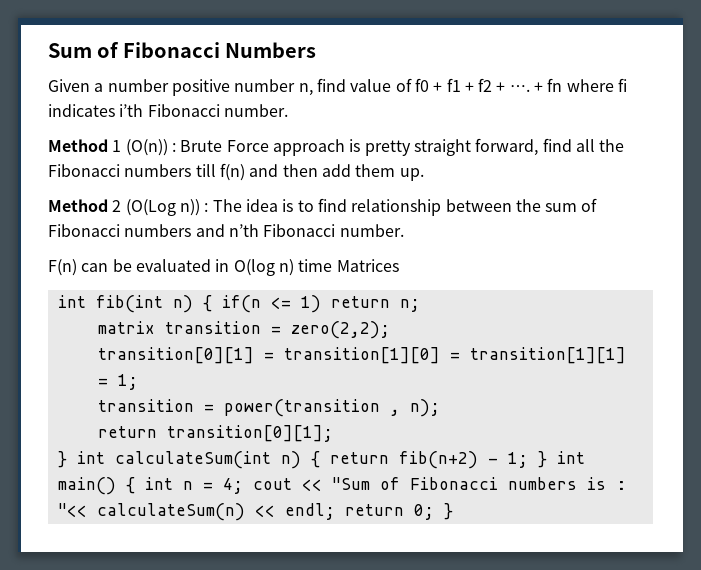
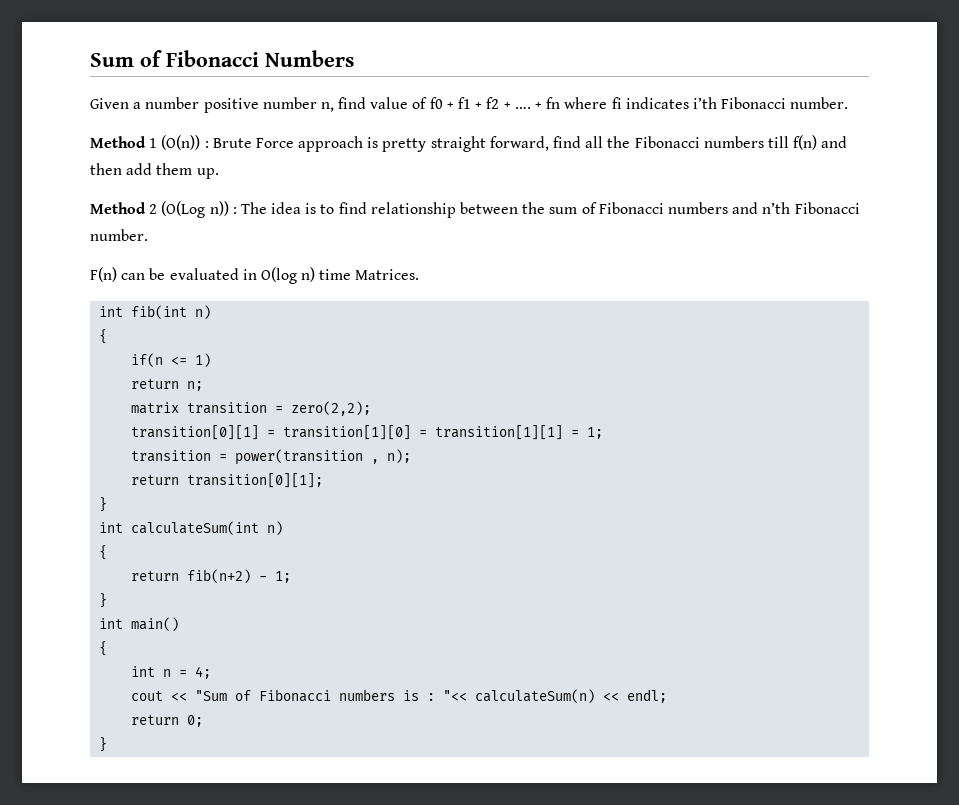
[336,259,399,272] Matrices -> [355,269,420,280] Matrices.
[202,295,212,312] { -> [99,329,108,344] // { //
(321, 304) none -> (212, 360) //
(67, 459) none -> (108, 504) //
[310,451,320,468] { -> [99,545,108,560] // { //
[537,451,547,468] } -> [99,593,108,608] // } //
[125,477,135,494] { -> [99,641,108,656] // { //
(243, 486) none -> (212, 672) //
(335, 511) none -> (668, 696) //
(434, 512) none -> (204, 721) //

